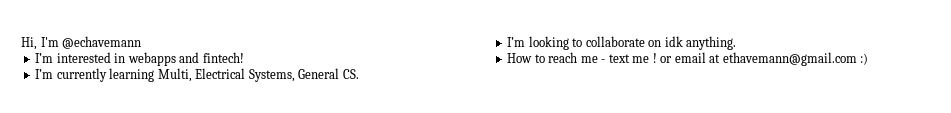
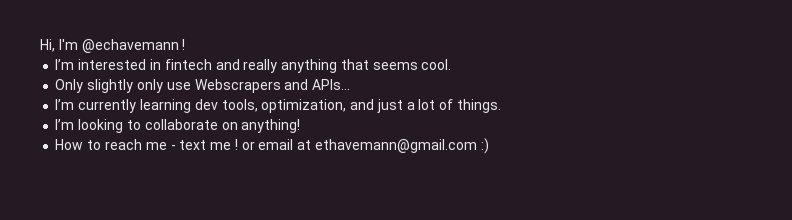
(142, 42) none -> [182,39,186,50] !
[127,52,244,66] [35,68,359,82] webapps and fintech! // I’m currently learning Multi, Electrical Systems, General CS. -> [164,59,452,73] [55,79,351,93] [55,99,501,113] fintech and really anything that seems cool. // Only slightly only use Webscrapers and APIs... // I’m currently learning dev tools, optimization, and just a lot of things.
[664,36,737,50] idk anything. -> [241,119,301,133] anything!

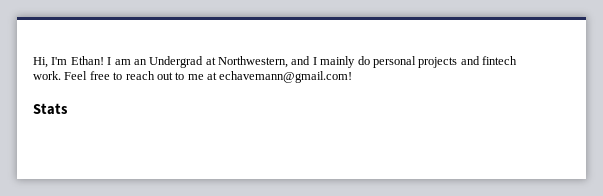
[81,39,186,53] [55,59,452,73] [55,79,351,93] [55,99,501,113] [55,119,301,133] [55,138,489,154] @echavemann ! // I’m interested in fintech and really anything that seems cool. // Only slightly only use Webscrapers and APIs... // I’m currently learning dev tools, optimization, and just a lot of things. // I’m looking to collaborate on anything! // How to reach me - text me ! or email at ethavemann@gmail.com :) -> [70,56,517,68] [33,71,353,83] [33,103,68,115] Ethan! I am an Undergrad at Northwestern, and I mainly do personal projects and fintech work. Feel free to reach out to me at echavemann@gmail.com! // Stats

